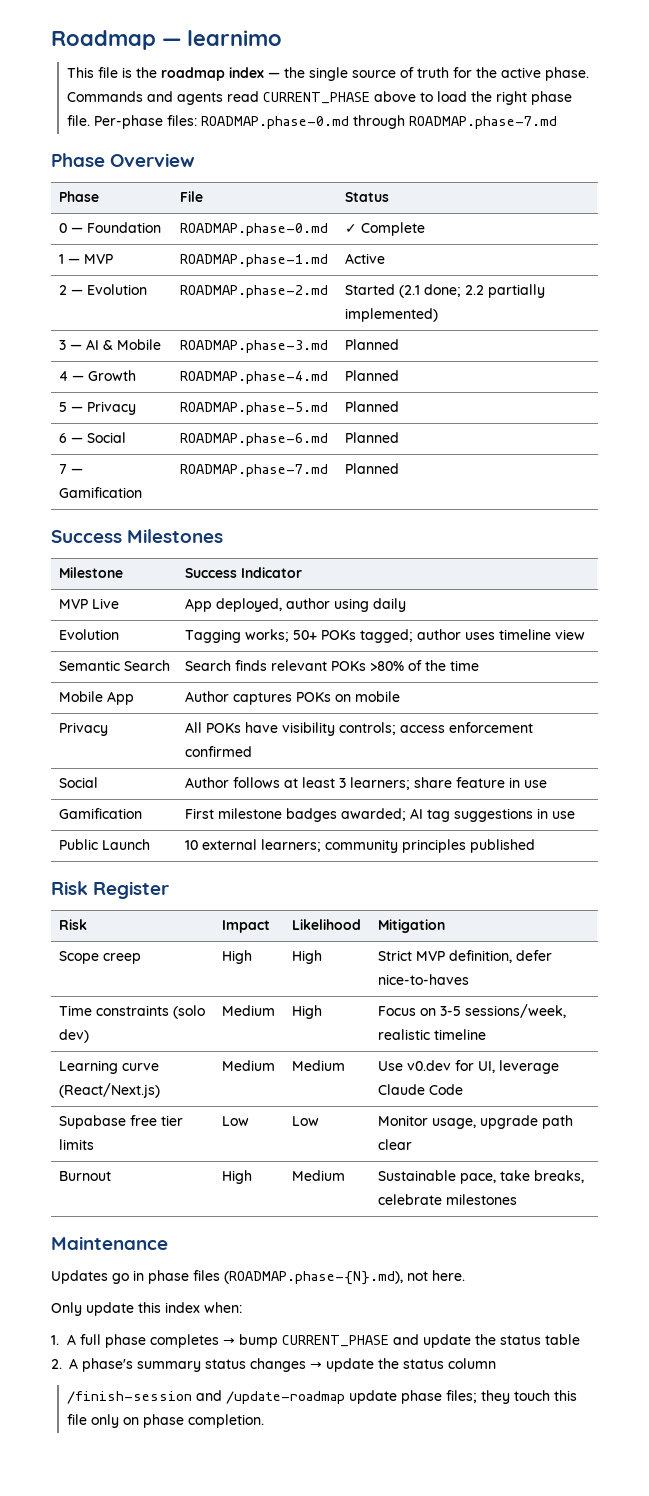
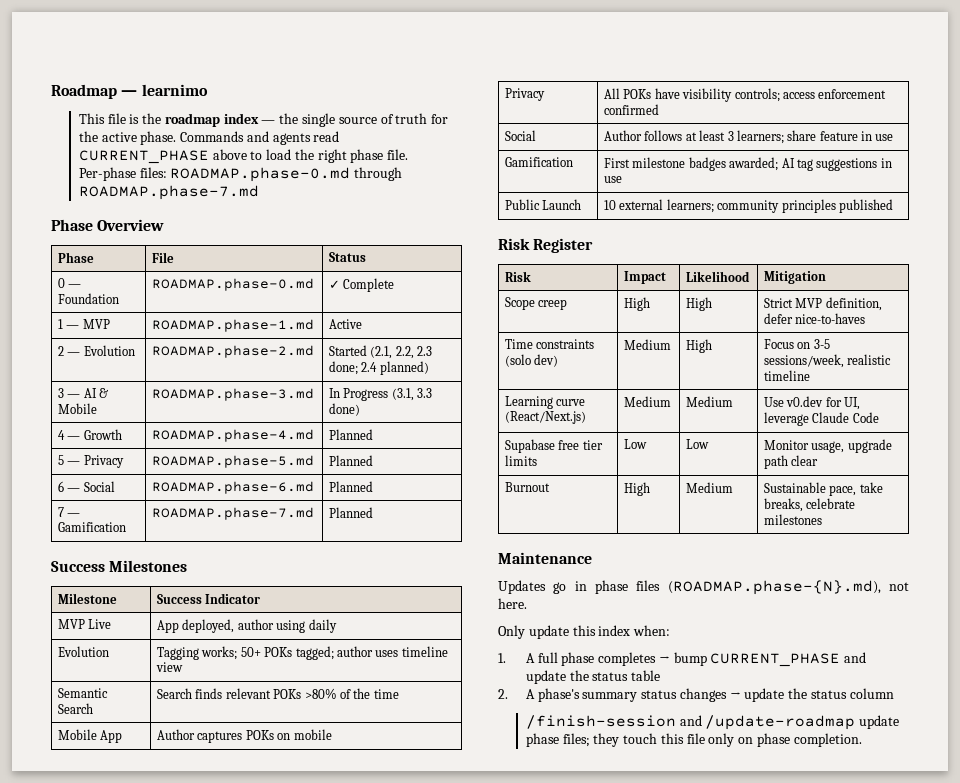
[398,284,545,298] [344,308,438,322] (2.1 done; 2.2 partially implemented) -> [370,346,433,359] [329,361,429,375] (2.1, 2.2, 2.3 done; 2.4 planned)
[344,339,399,350] Planned -> [329,388,433,401] [329,403,361,416] In Progress (3.1, 3.3 done)

